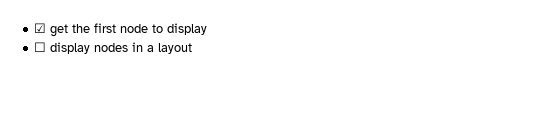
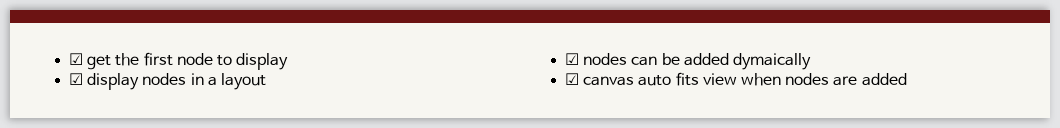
[34,42,47,52] ☐ -> [69,73,84,85] ☑
(193, 48) none -> [565,53,811,70] [565,72,907,86] // ☑ nodes can be added dymaically // ☑ canvas auto fits view when nodes are added

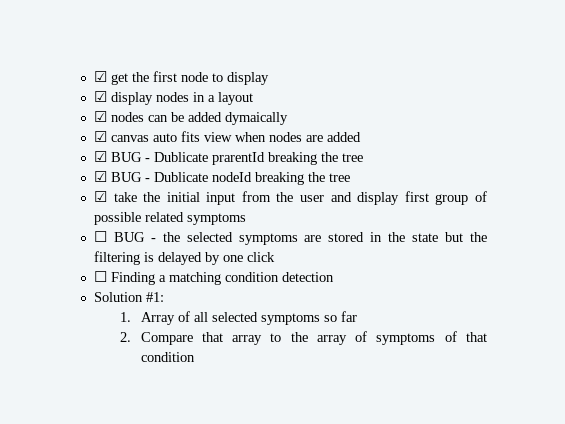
(907, 79) none -> [93,151,363,165] [93,171,350,185] [93,191,487,205] [93,212,246,225] [93,231,488,245] [93,251,275,265] [93,271,334,285] [93,292,164,302] [119,311,357,325] [119,331,487,345] [140,352,195,362] // ☑ BUG - Dublicate prarentId breaking the tree // ☑ BUG - Dublicate nodeId breaking the tree // ☑ take the initial input from the user and display first group of possible related symptoms // ☐ BUG - the selected symptoms are stored in the state but the filtering is delayed by one click // ☐ Finding a matching condition detection // Solution #1: // 1. Array of all selected symptoms so far // 2. Compare that array to the array of symptoms of that condition

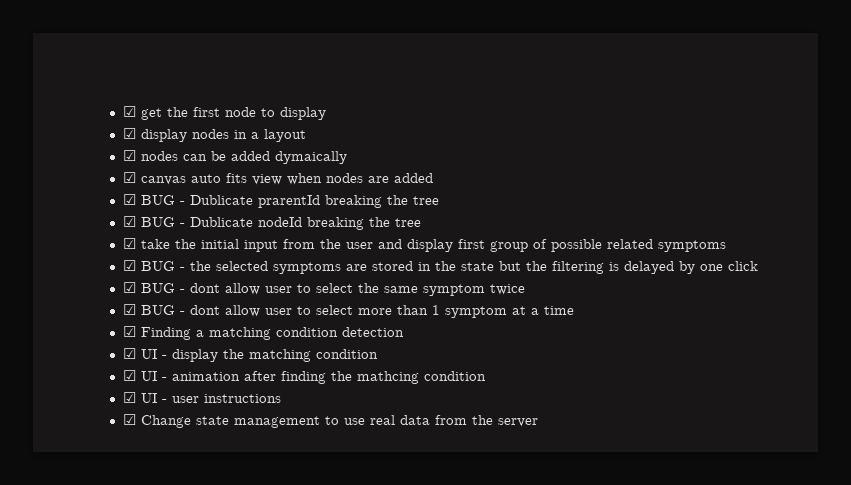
[93,231,107,242] ☐ -> [122,260,136,271] ☑
[93,271,107,282] ☐ -> [122,282,525,296] [122,304,574,318] [122,326,136,337] ☑ BUG - dont allow user to select the same symptom twice // ☑ BUG - dont allow user to select more than 1 symptom at a time // ☑
[93,292,164,302] [119,311,357,325] [119,331,487,345] [140,352,195,362] Solution #1: // 1. Array of all selected symptoms so far // 2. Compare that array to the array of symptoms of that condition -> [122,348,378,362] [122,370,486,384] [122,392,281,403] [122,414,538,428] ☑ UI - display the matching condition // ☑ UI - animation after finding the mathcing condition // ☑ UI - user instructions // ☑ Change state management to use real data from the server

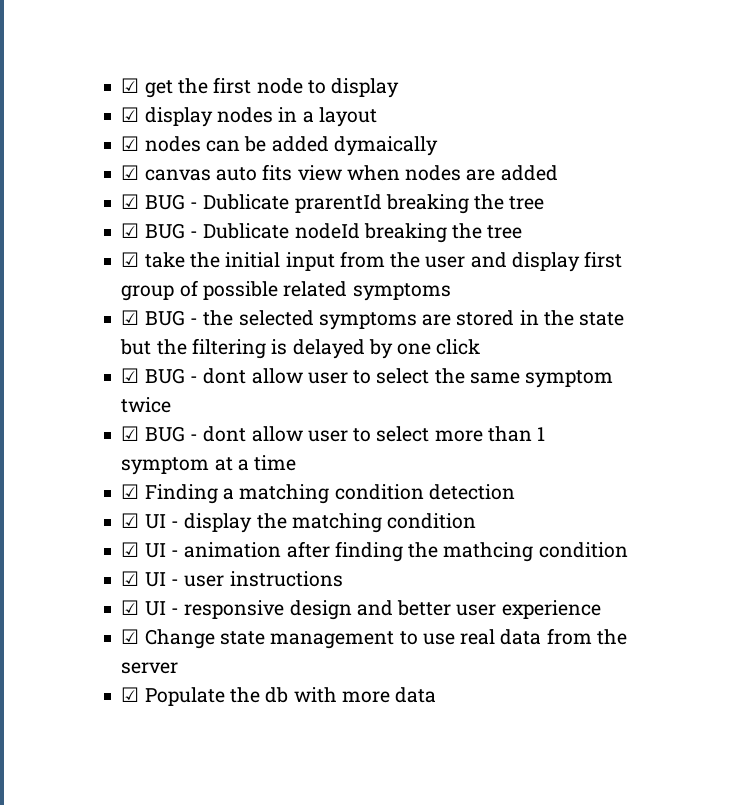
(281, 398) none -> [121,600,601,620] // ☑ UI - responsive design and better user experience
(538, 422) none -> [121,687,437,706] // ☑ Populate the db with more data

